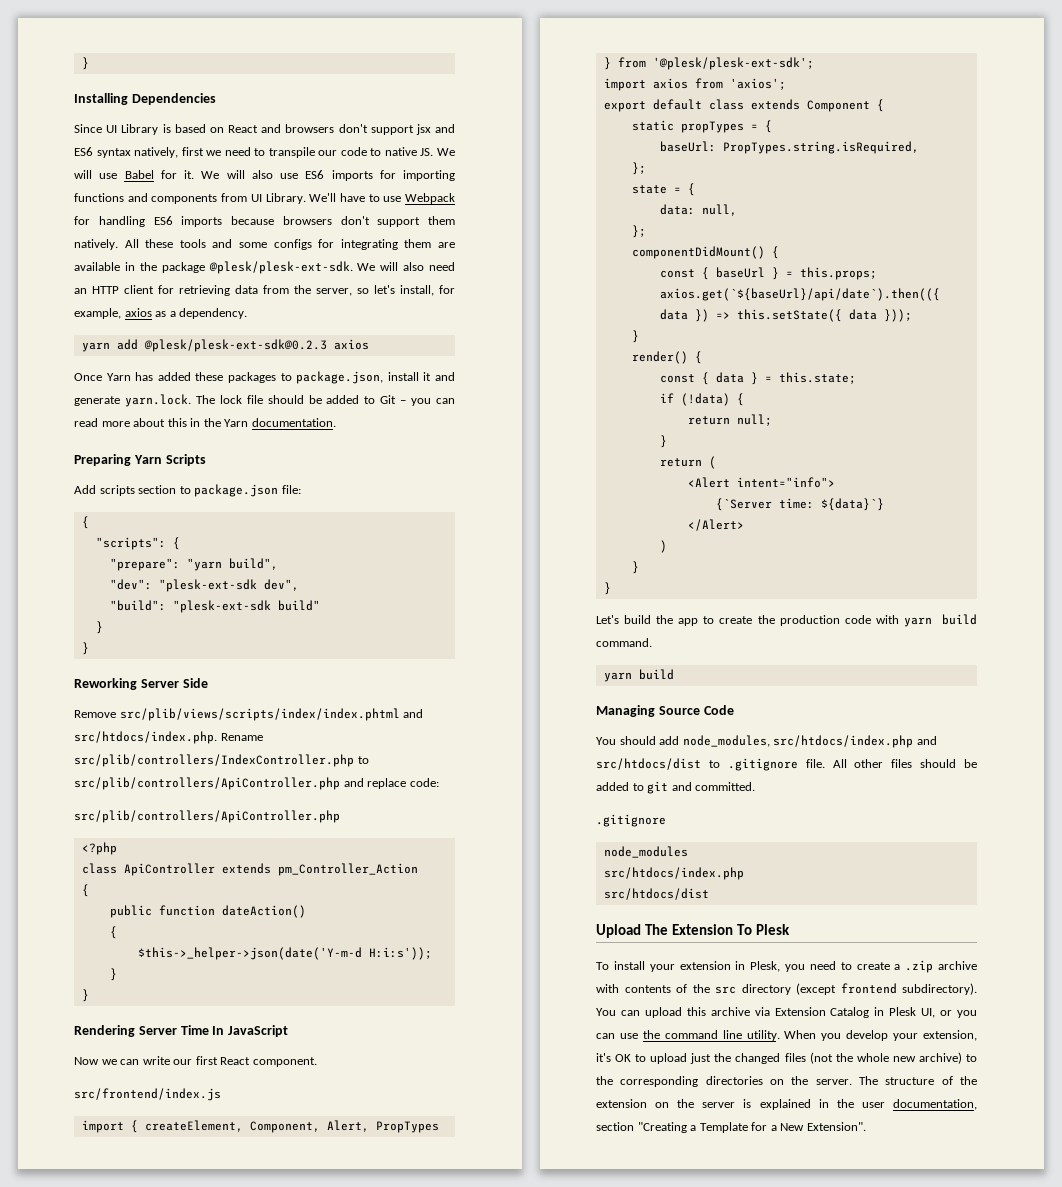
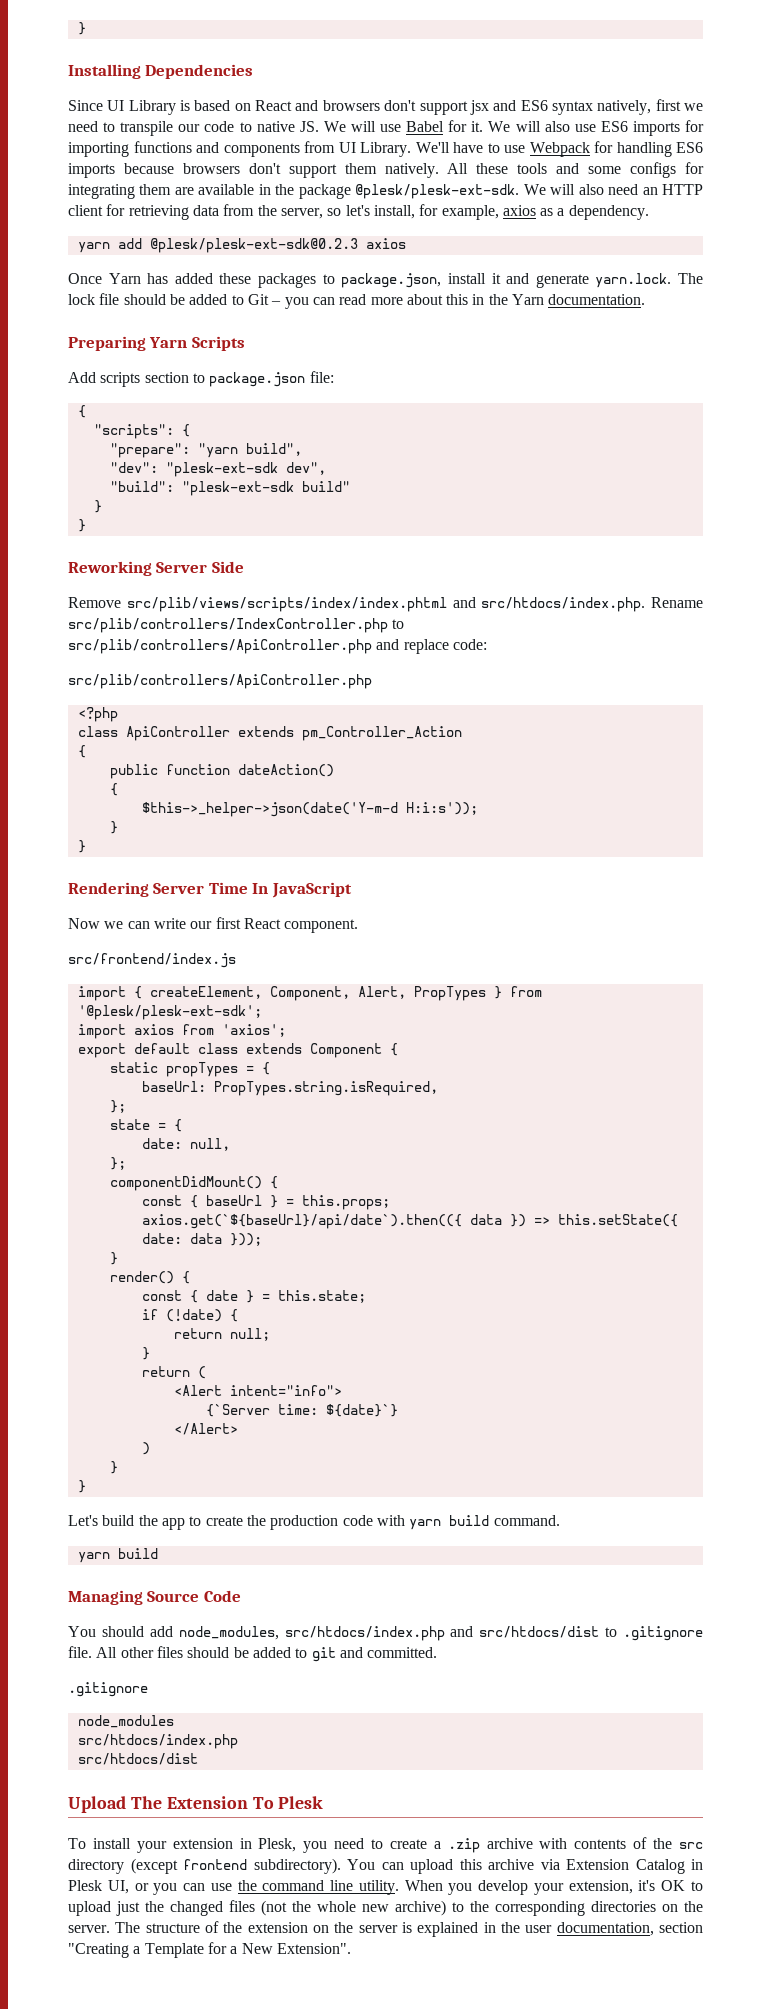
[659,204,695,215] data: -> [141,1138,182,1149] date:
(842, 315) none -> [141,1233,182,1244] date:
[715,372,744,383] data -> [205,1290,238,1301] date
[680,393,730,406] (!data) -> [165,1309,222,1322] (!date)
[820,498,884,511] ${data}`} -> [325,1404,398,1417] ${date}`}

